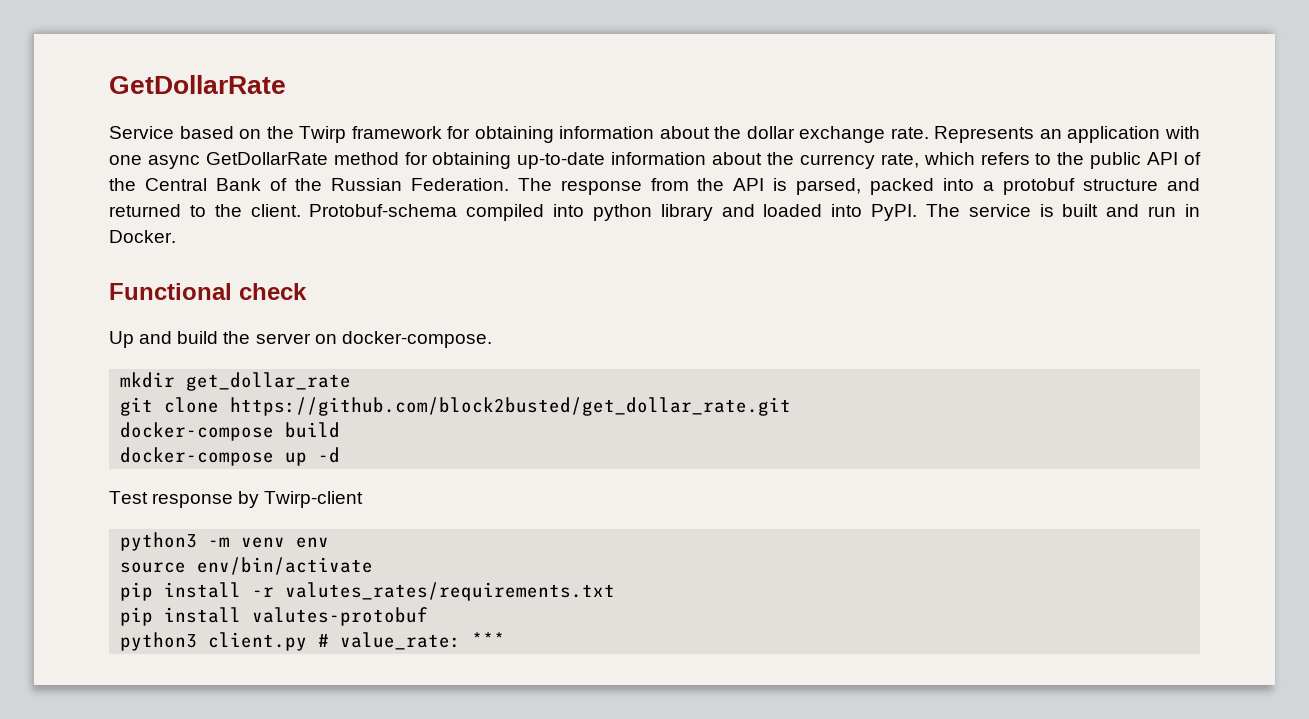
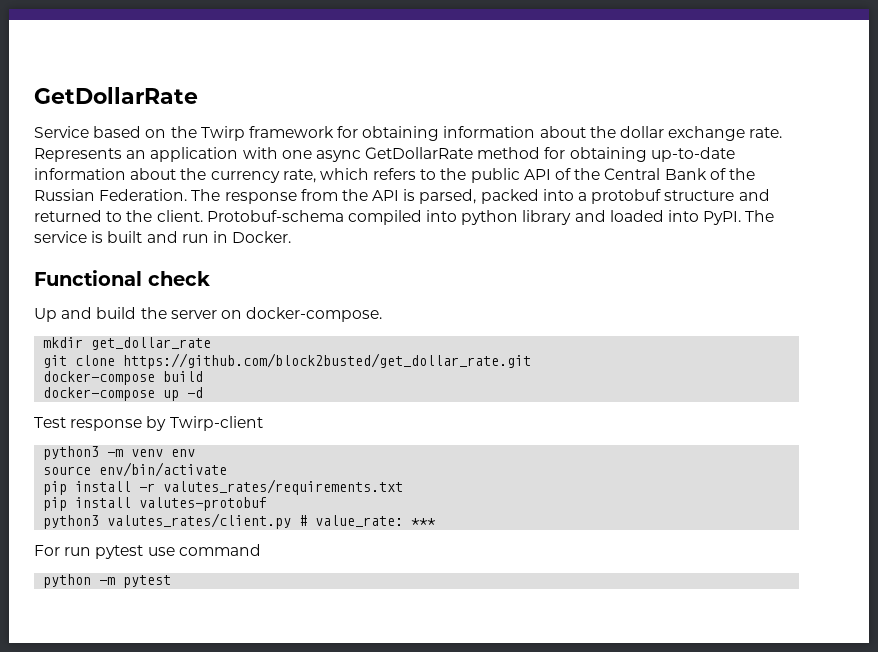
[208,632,308,651] client.py -> [107,513,292,529] valutes_rates/client.py
(506, 639) none -> [34,544,261,559] [43,574,172,588] // For run pytest use command // python -m pytest

